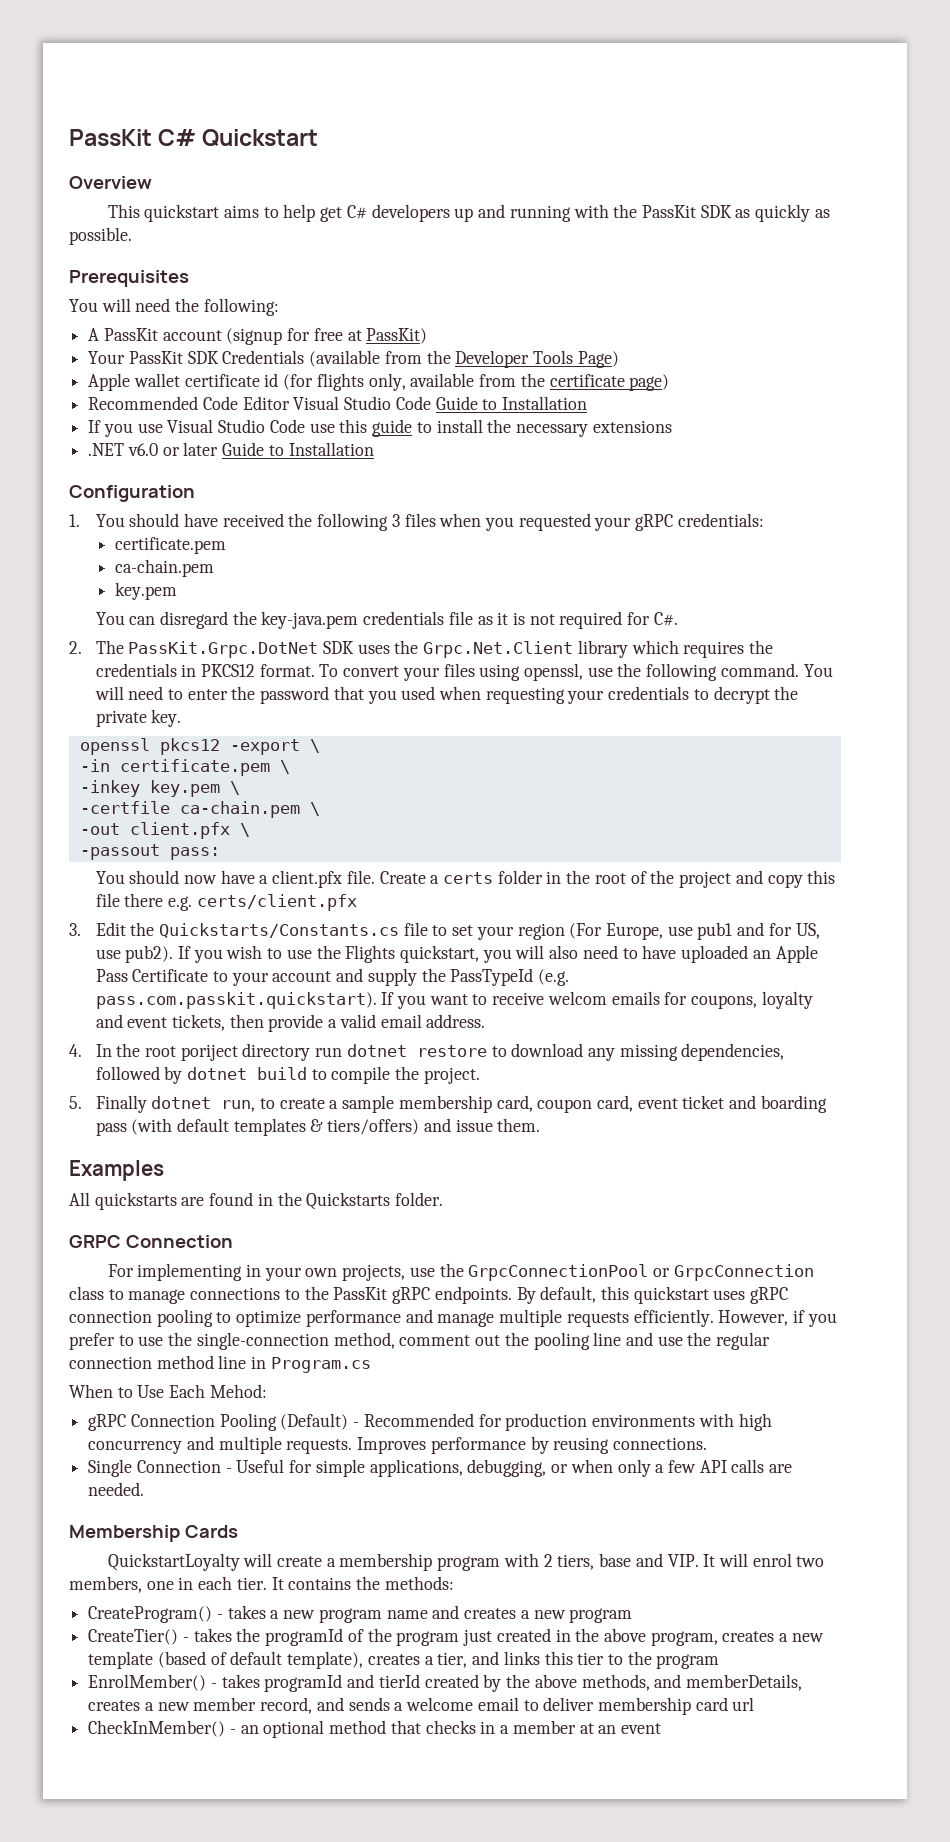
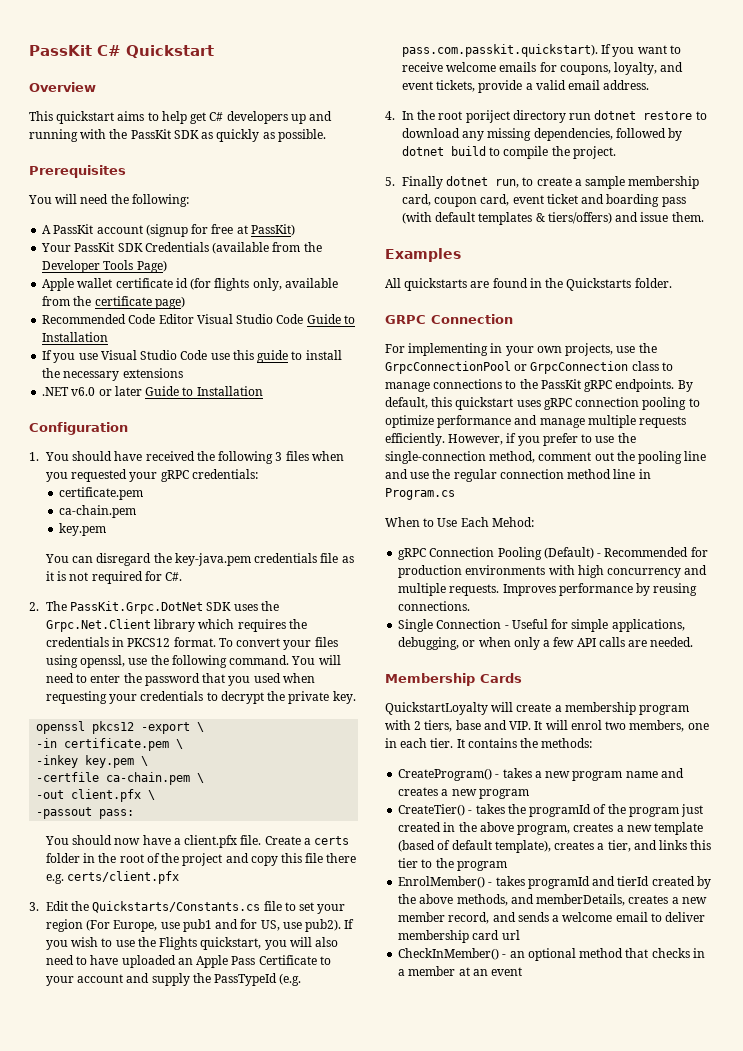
[547,991,607,1005] welcom -> [446,62,497,72] welcome
[761,991,813,1009] loyalty -> [614,62,658,75] loyalty,
[229,1014,264,1028] then -> (476, 86) none

